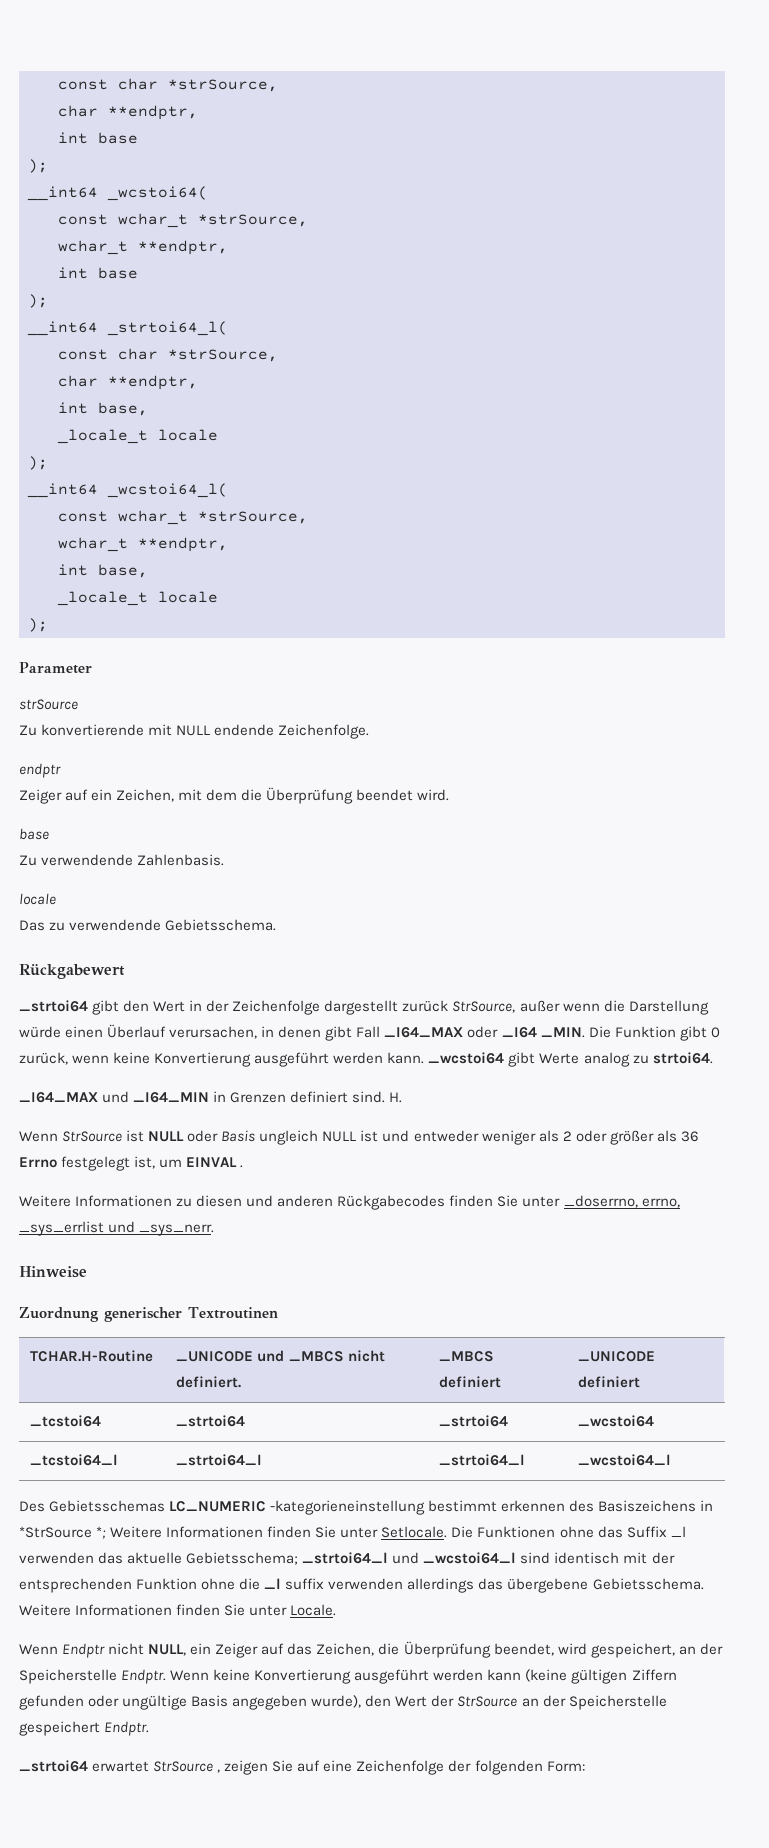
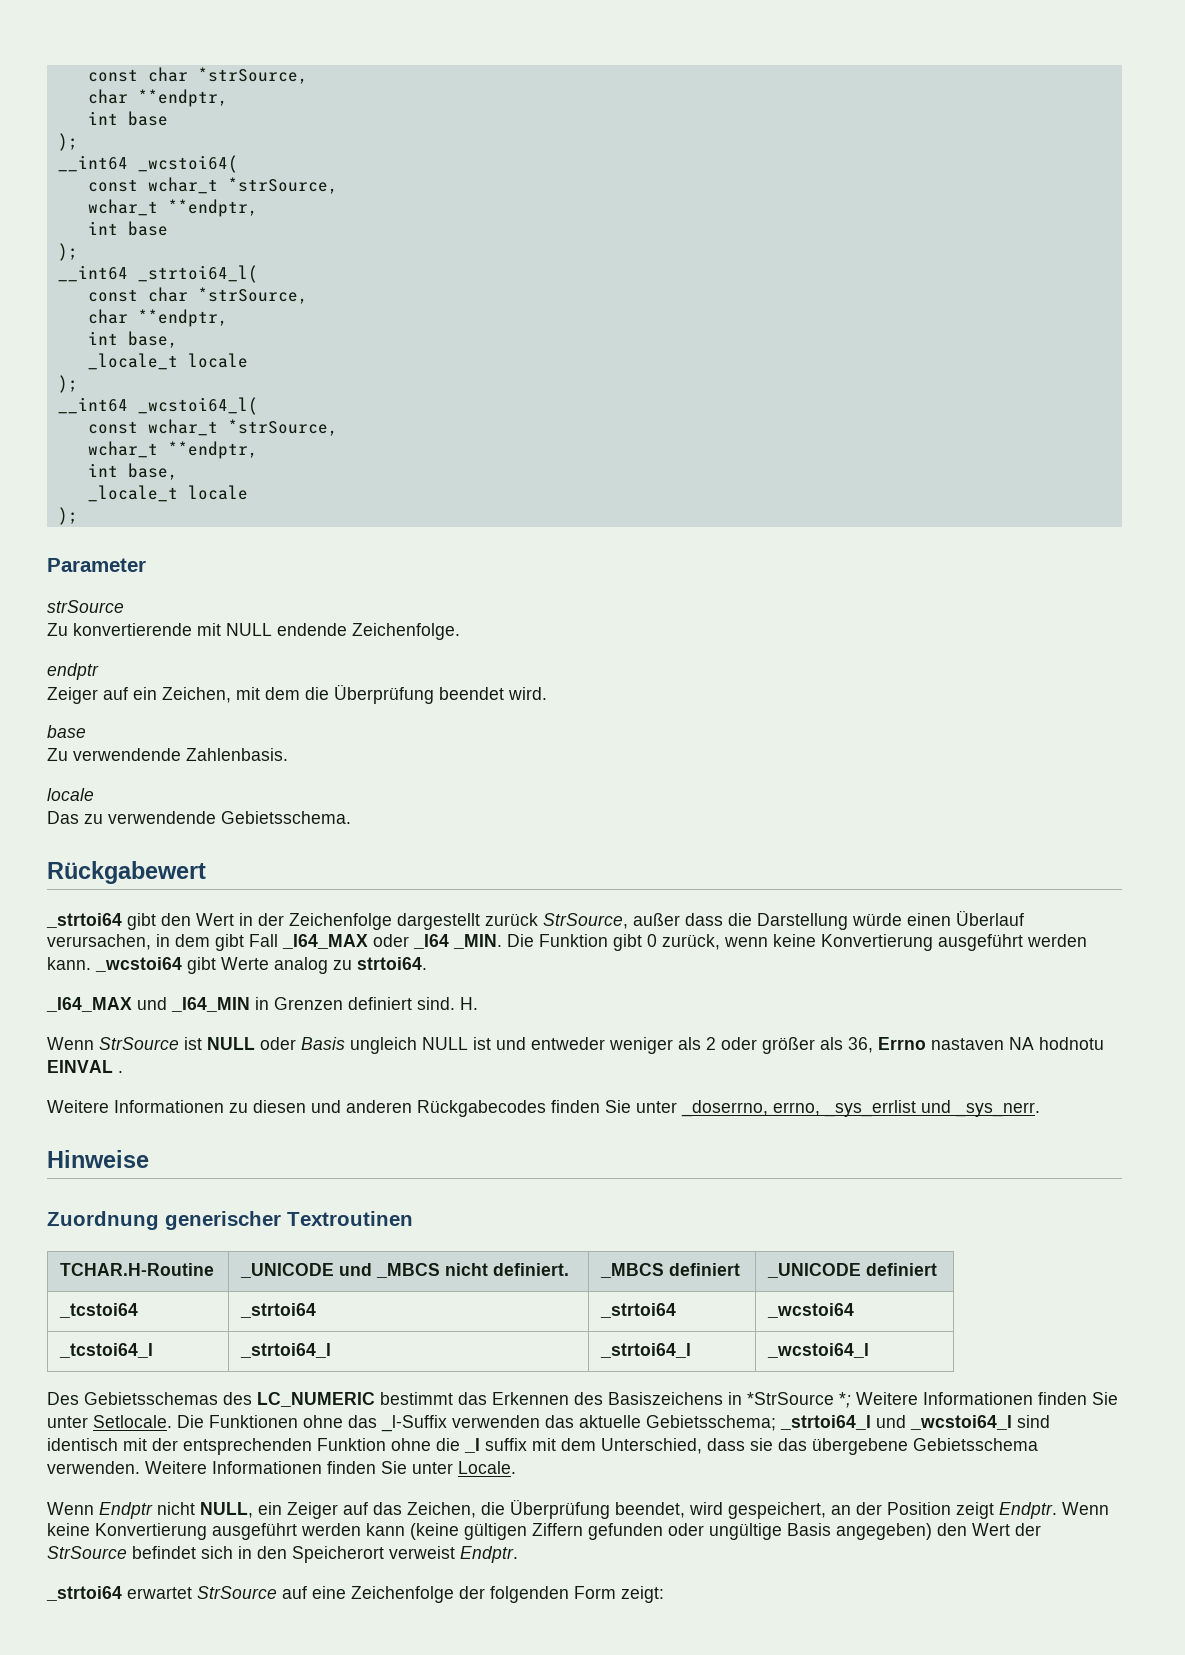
[562,1003,600,1012] wenn -> [685,913,723,926] dass
[278,1026,322,1038] denen -> [175,934,210,947] dem
[680,1131,699,1142] [19,1156,183,1171] 36 Errno festgelegt ist, um -> [848,1037,1104,1053] 36, Errno nastaven NA hodnotu
[169,1500,566,1515] LC_NUMERIC -kategorieneinstellung bestimmt erkennen -> [223,1392,569,1407] des LC_NUMERIC bestimmt das Erkennen
[626,1526,686,1538] Suffix _l -> [381,1415,447,1432] _l-Suffix
[328,1578,704,1593] verwenden allerdings das übergebene Gebietsschema. -> [532,1438,1038,1455] [47,1461,140,1474] mit dem Unterschied, dass sie das übergebene Gebietsschema verwenden.
[19,1669,117,1684] Speicherstelle -> [887,1502,994,1519] Position zeigt
[232,1695,362,1710] angegeben wurde), -> [836,1523,932,1540] angegeben)
[521,1695,667,1710] [19,1721,100,1736] an der Speicherstelle gespeichert -> [132,1546,455,1563] befindet sich in den Speicherort verweist
[217,1760,294,1775] , zeigen Sie -> (277, 1592) none
[546,1761,585,1772] Form: -> [574,1586,664,1603] Form zeigt:

